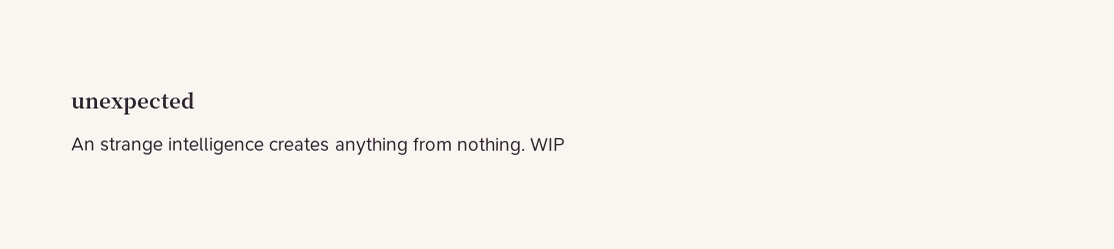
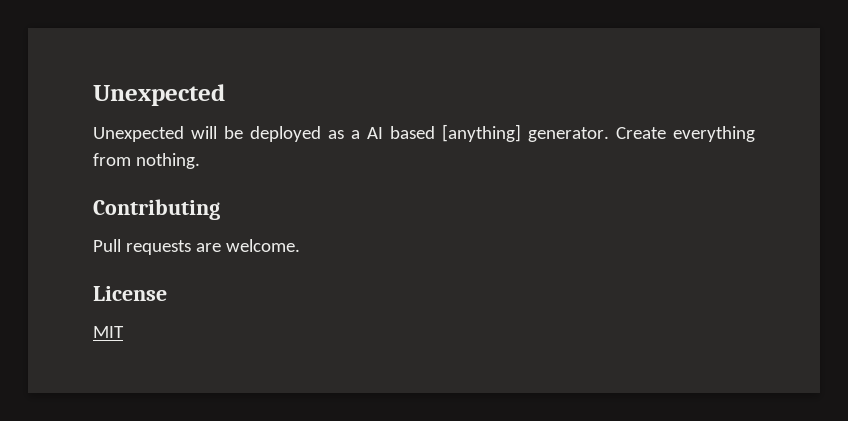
[71,91,195,115] [70,136,565,156] unexpected // An strange intelligence creates anything from nothing. WIP -> [93,84,225,106] [93,124,755,142] [93,153,200,169] [93,199,220,220] [93,239,300,255] [93,286,167,301] [93,326,124,338] Unexpected // Unexpected will be deployed as a AI based [anything] generator. Create everything from nothing. // Contributing // Pull requests are welcome. // License // MIT

